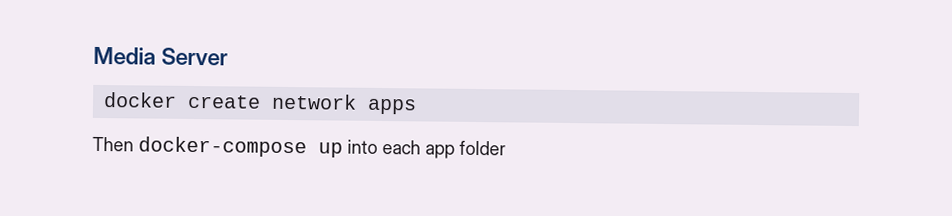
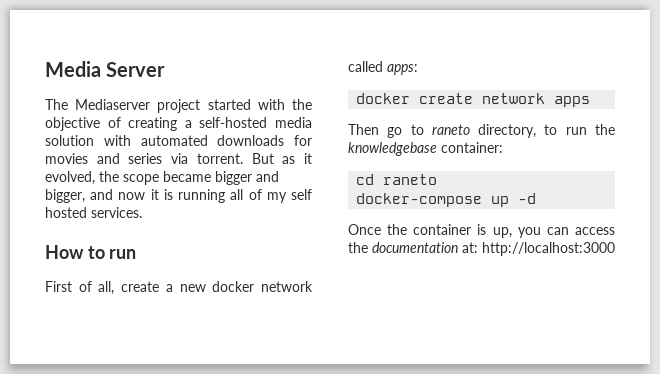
(229, 56) none -> [45,99,312,113] [45,117,312,131] [45,135,312,146] [45,153,313,164] [45,171,279,185] [45,189,313,203] [45,207,142,218] [45,245,137,259] [45,281,313,295] [348,61,418,75] // The Mediaserver project started with the objective of creating a self-hosted media solution with automated downloads for movies and series via torrent. But as it evolved, the scope became bigger and bigger, and now it is running all of my self hosted services. // How to run // First of all, create a new docker network called apps:
[138,136,506,159] docker-compose up into each app folder -> [387,124,615,138] [348,142,503,156] [356,174,438,185] [356,193,537,207] [348,224,615,238] [348,242,615,256] go to raneto directory, to run the knowledgebase container: // cd raneto // docker-compose up -d // Once the container is up, you can access the documentation at: http://localhost:3000

